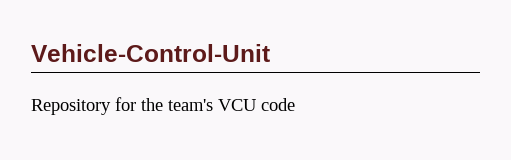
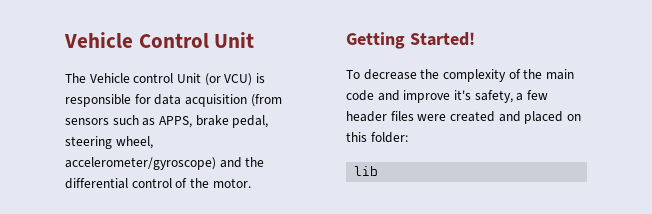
[31,44,270,62] [31,97,295,115] Vehicle-Control-Unit // Repository for the team's VCU code -> [64,32,255,48] [65,73,265,86] [65,94,282,107] [65,115,269,128] [65,136,153,149] [65,157,265,170] [65,178,251,189] [346,32,475,49] [346,69,574,82] [346,90,548,103] [346,111,581,124] [346,132,408,143] [354,166,379,176] Vehicle Control Unit // The Vehicle control Unit (or VCU) is responsible for data acquisition (from sensors such as APPS, brake pedal, steering wheel, accelerometer/gyroscope) and the differential control of the motor. // Getting Started! // To decrease the complexity of the main code and improve it's safety, a few header files were created and placed on this folder: // lib

